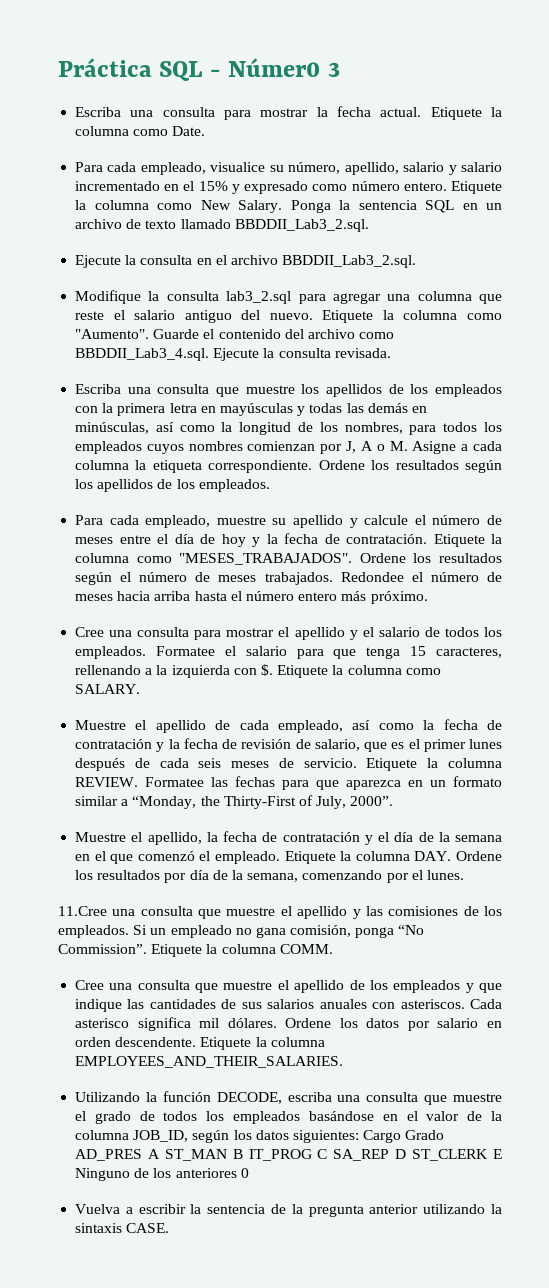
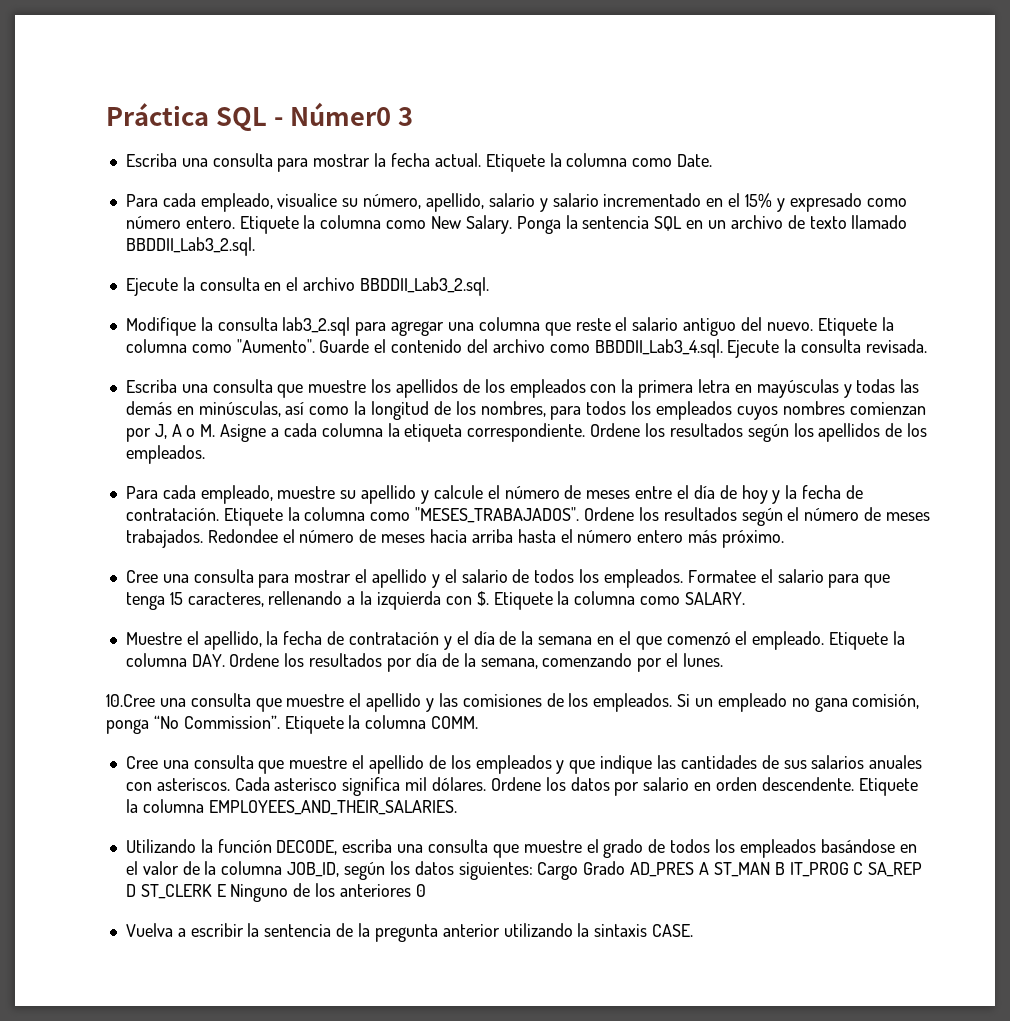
[75,719,502,733] [75,738,503,752] [75,758,502,771] [75,776,503,790] [75,795,394,809] // Muestre el apellido de cada empleado, así como la fecha de contratación y la fecha de revisión de salario, que es el primer lunes después de cada seis meses de servicio. Etiquete la columna REVIEW. Formatee las fechas para que aparezca en un formato similar a “Monday, the Thirty-First of July, 2000”. -> (745, 598) none
[58,906,107,916] 11.Cree -> [106,694,155,707] 10.Cree

